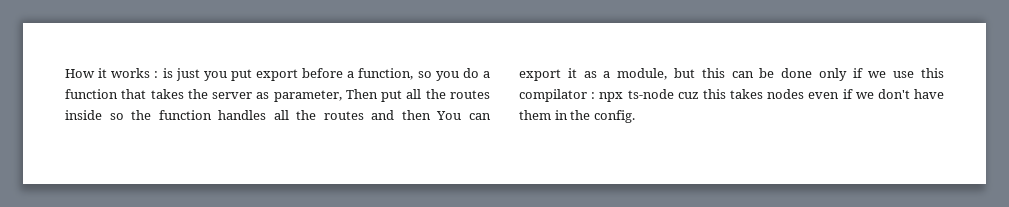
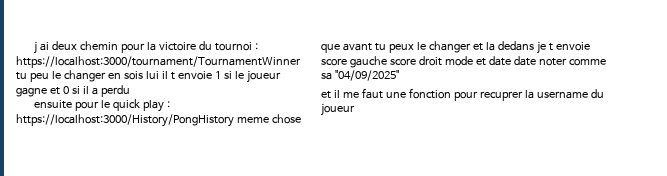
[65,68,490,81] [65,89,490,102] [65,110,491,120] [519,68,944,81] [519,89,944,102] [519,110,635,123] How it works : is just you put export before a function, so you do a function that takes the server as parameter, Then put all the routes inside so the function handles all the routes and then You can export it as a module, but this can be done only if we use this compilator : npx ts-node cuz this takes nodes even if we don't have them in the config. -> [34,41,258,54] [16,56,301,68] [16,70,281,83] [16,85,130,97] [34,99,171,112] [16,114,301,127] [321,41,590,54] [321,56,606,68] [321,70,399,81] [321,88,604,101] [321,103,355,116] j ai deux chemin pour la victoire du tournoi : https://localhost:3000/tournament/TournamentWinner tu peu le changer en sois lui il t envoie 1 si le joueur gagne et 0 si il a perdu // ensuite pour le quick play : https://localhost:3000/History/PongHistory meme chose que avant tu peux le changer et la dedans je t envoie score gauche score droit mode et date date noter comme sa "04/09/2025" // et il me faut une fonction pour recuprer la username du joueur

